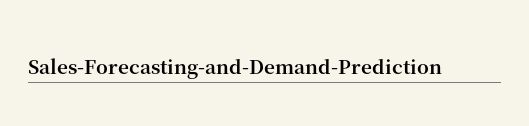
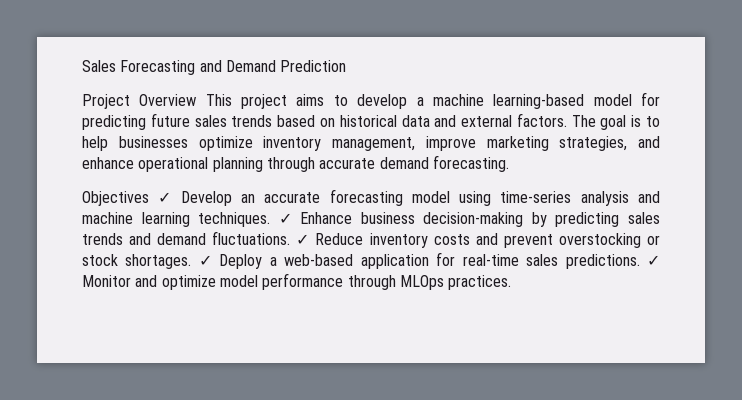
[28,58,442,79] Sales-Forecasting-and-Demand-Prediction -> [82,60,347,75] [82,92,661,109] [82,113,661,130] [82,136,660,151] [82,155,509,172] [82,189,660,206] [82,212,660,227] [82,231,660,248] [82,252,660,269] [82,273,512,290] Sales Forecasting and Demand Prediction // Project Overview This project aims to develop a machine learning-based model for predicting future sales trends based on historical data and external factors. The goal is to help businesses optimize inventory management, improve marketing strategies, and enhance operational planning through accurate demand forecasting. // Objectives ✓ Develop an accurate forecasting model using time-series analysis and machine learning techniques. ✓ Enhance business decision-making by predicting sales trends and demand fluctuations. ✓ Reduce inventory costs and prevent overstocking or stock shortages. ✓ Deploy a web-based application for real-time sales predictions. ✓ Monitor and optimize model performance through MLOps practices.

